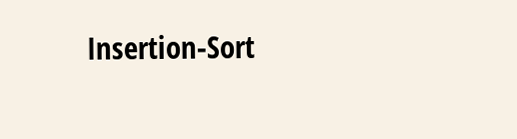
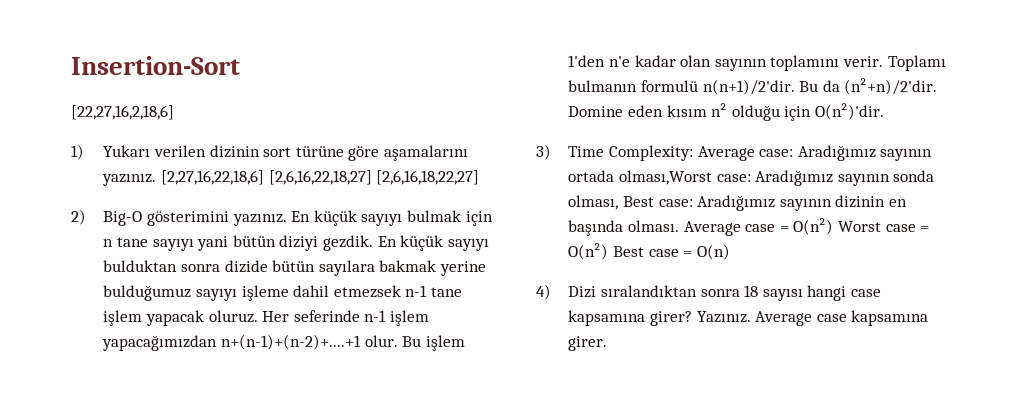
(255, 47) none -> [71,105,174,120] [71,144,468,161] [102,170,480,186] [71,209,493,226] [103,235,489,251] [103,260,486,276] [103,285,462,301] [103,310,429,326] [102,334,465,351] [568,55,946,71] [568,78,938,95] [568,103,884,121] [536,144,933,161] [568,170,935,186] [568,195,907,211] [568,218,930,236] [568,243,730,260] [536,284,881,301] [568,310,929,326] [568,336,608,351] // [22,27,16,2,18,6] // 1) Yukarı verilen dizinin sort türüne göre aşamalarını yazınız. [2,27,16,22,18,6] [2,6,16,22,18,27] [2,6,16,18,22,27] // 2) Big-O gösterimini yazınız. En küçük sayıyı bulmak için n tane sayıyı yani bütün diziyi gezdik. En küçük sayıyı bulduktan sonra dizide bütün sayılara bakmak yerine bulduğumuz sayıyı işleme dahil etmezsek n-1 tane işlem yapacak oluruz. Her seferinde n-1 işlem yapacağımızdan n+(n-1)+(n-2)+....+1 olur. Bu işlem 1'den n'e kadar olan sayının toplamını verir. Toplamı bulmanın formulü n(n+1)/2'dir. Bu da (n²+n)/2'dir. Domine eden kısım n² olduğu için O(n²)'dir. // 3) Time Complexity: Average case: Aradığımız sayının ortada olması,Worst case: Aradığımız sayının sonda olması, Best case: Aradığımız sayının dizinin en başında olması. Average case = O(n²) Worst case = O(n²) Best case = O(n) // 4) Dizi sıralandıktan sonra 18 sayısı hangi case kapsamına girer? Yazınız. Average case kapsamına girer.

